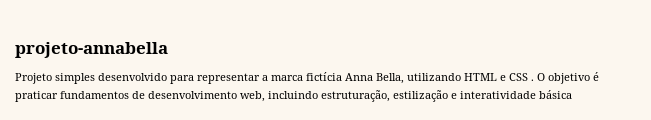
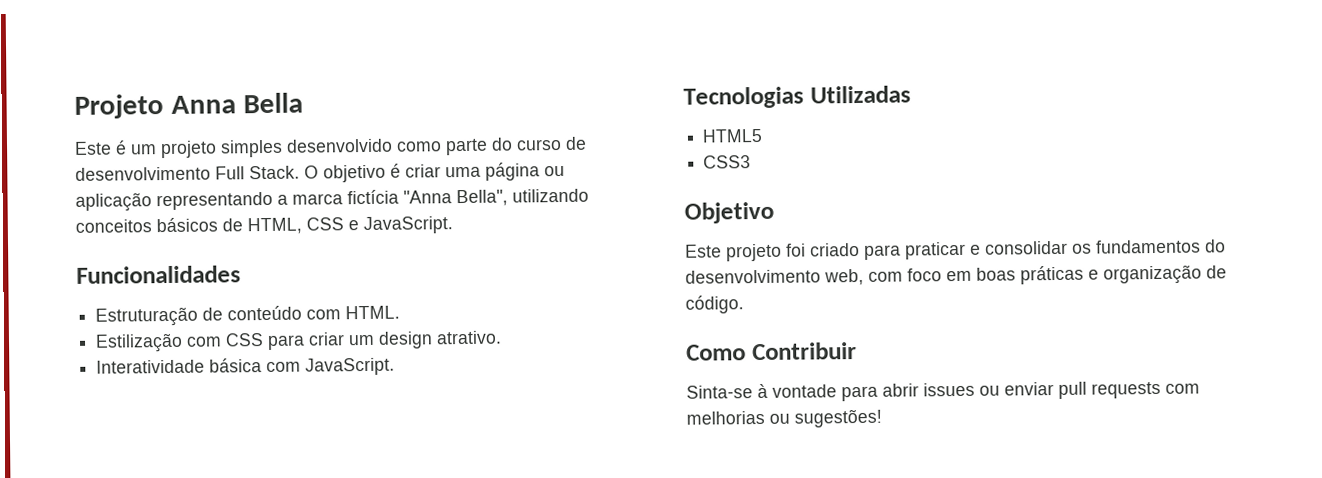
[15,42,168,58] [15,72,599,84] [15,90,572,102] projeto-annabella // Projeto simples desenvolvido para representar a marca fictícia Anna Bella, utilizando HTML e CSS . O objetivo é praticar fundamentos de desenvolvimento web, incluindo estruturação, estilização e interatividade básica -> [74,92,303,119] [74,136,587,159] [75,162,565,183] [75,188,589,212] [75,216,453,235] [76,265,241,284] [95,305,401,327] [95,330,503,353] [96,357,396,376] [683,85,911,109] [702,128,764,143] [703,155,752,169] [684,201,774,224] [685,239,1226,262] [685,264,1227,286] [685,295,744,314] [686,342,857,361] [686,381,1200,402] [686,408,882,428] Projeto Anna Bella // Este é um projeto simples desenvolvido como parte do curso de desenvolvimento Full Stack. O objetivo é criar uma página ou aplicação representando a marca fictícia "Anna Bella", utilizando conceitos básicos de HTML, CSS e JavaScript. // Funcionalidades // Estruturação de conteúdo com HTML. // Estilização com CSS para criar um design atrativo. // Interatividade básica com JavaScript. // Tecnologias Utilizadas // HTML5 // CSS3 // Objetivo // Este projeto foi criado para praticar e consolidar os fundamentos do desenvolvimento web, com foco em boas práticas e organização de código. // Como Contribuir // Sinta-se à vontade para abrir issues ou enviar pull requests com melhorias ou sugestões!

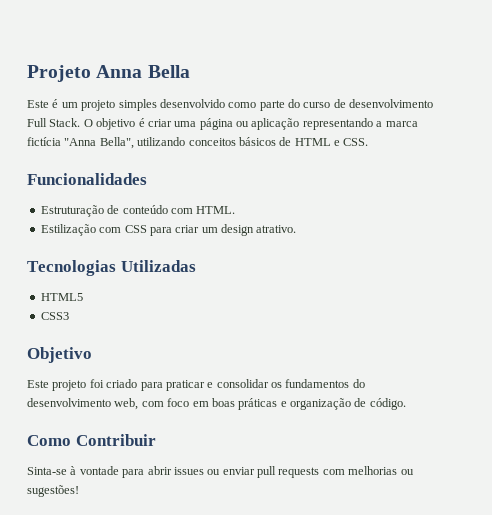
[247,216,453,235] HTML, CSS e JavaScript. -> [294,138,369,146] HTML e CSS.
[96,357,396,376] // Interatividade básica com JavaScript. -> (297, 229) none

